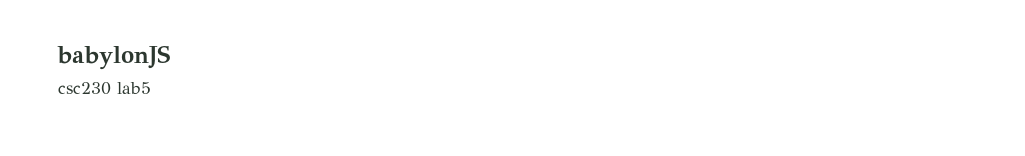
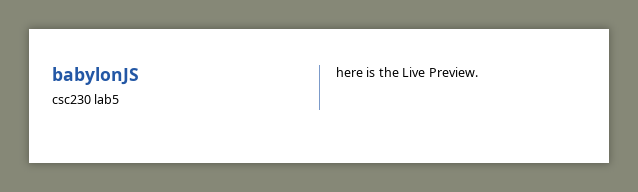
(151, 88) none -> [336,67,478,77] // here is the Live Preview.

